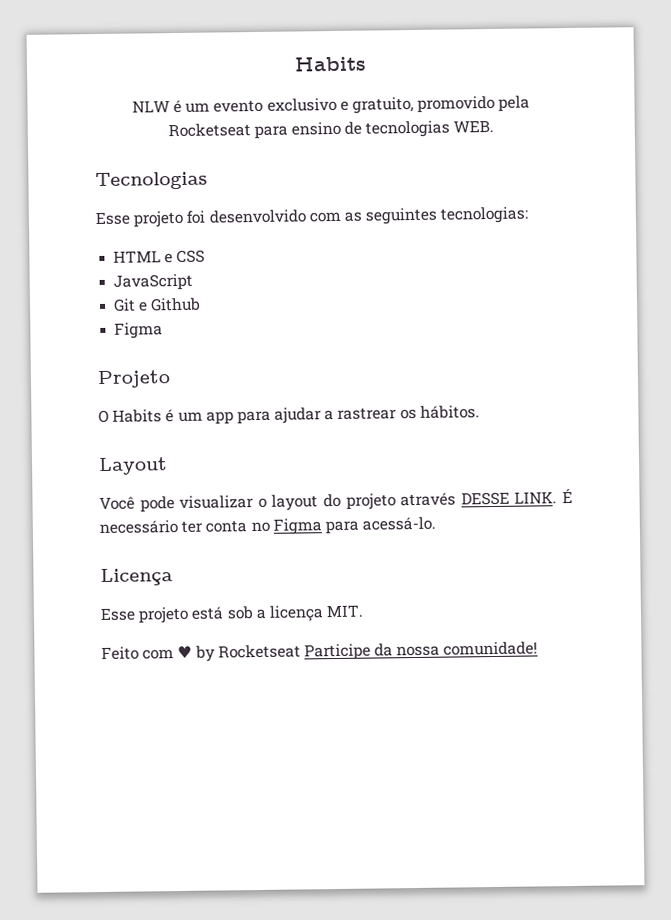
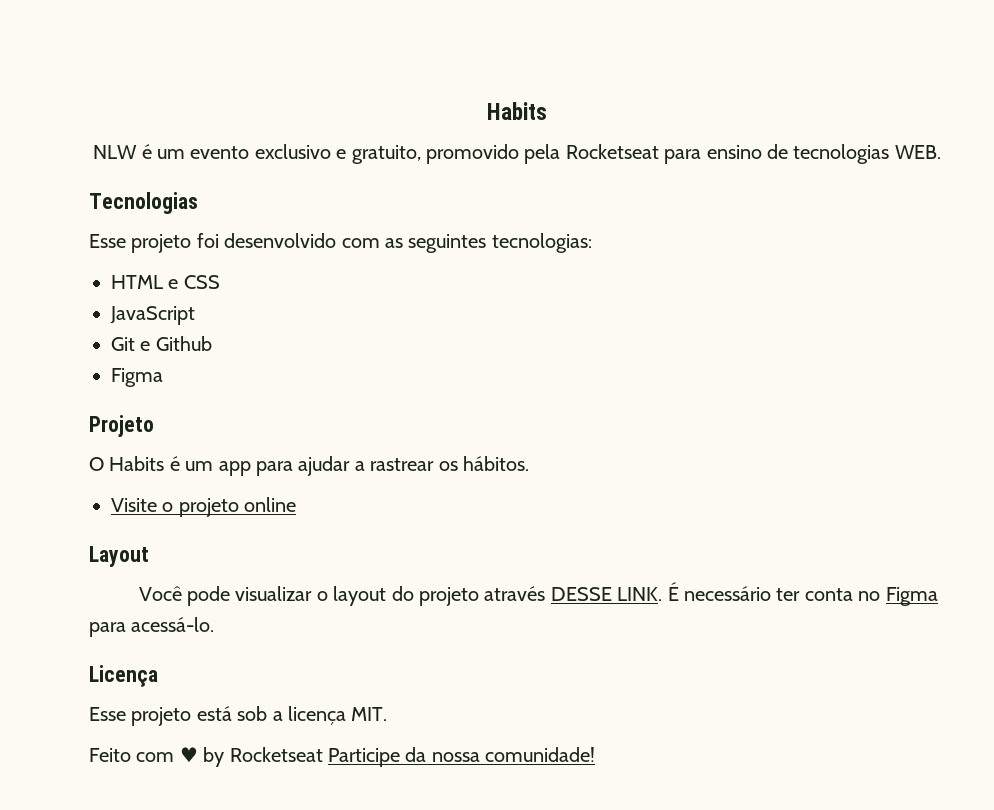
(480, 412) none -> [111,497,297,517] // Visite o projeto online

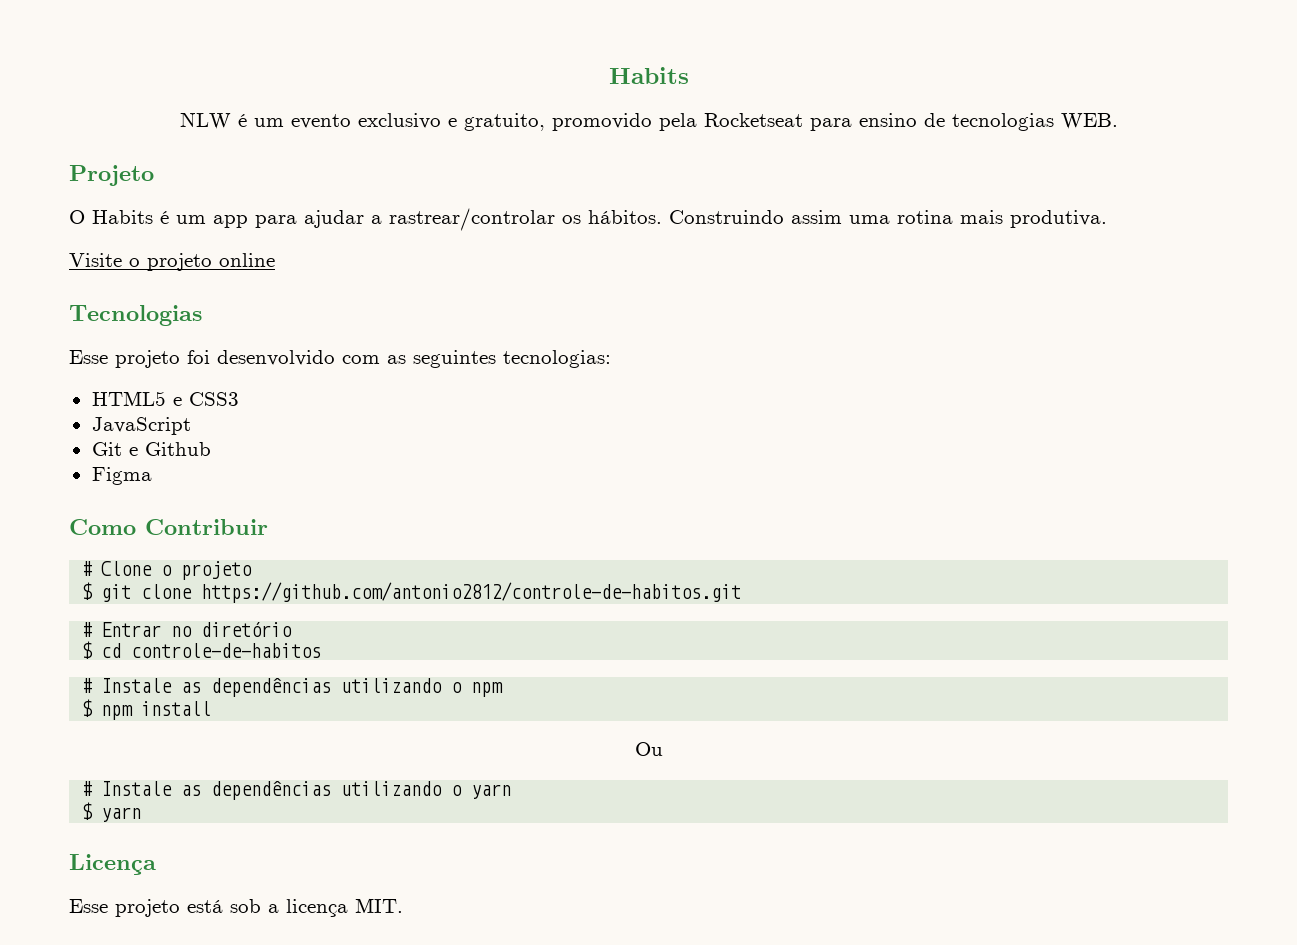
(941, 152) none -> [69,165,154,186] [69,208,1107,231] [69,253,275,271] // Projeto // O Habits é um app para ajudar a rastrear/controlar os hábitos. Construindo assim uma rotina mais produtiva. // Visite o projeto online
[111,275,220,289] HTML e CSS -> [91,391,239,406] HTML5 e CSS3
[89,415,154,437] [89,456,529,476] [111,497,297,517] [89,546,149,567] [138,582,938,606] [89,617,215,637] Projeto // O Habits é um app para ajudar a rastrear os hábitos. // Visite o projeto online // Layout // Você pode visualizar o layout do projeto através DESSE LINK. É necessário ter conta no Figma para acessá-lo. -> [69,519,268,535] [81,561,253,580] [81,582,742,603] [81,622,293,637] [81,641,322,659] [81,678,504,697] [81,699,212,720] [634,742,663,756] [81,781,512,800] [81,802,142,822] Como Contribuir // # Clone o projeto // $ git clone https://github.com/antonio2812/controle-de-habitos.git // # Entrar no diretório // $ cd controle-de-habitos // # Instale as dependências utilizando o npm // $ npm install // Ou // # Instale as dependências utilizando o yarn // $ yarn
[89,747,596,767] // Feito com ♥ by Rocketseat Participe da nossa comunidade! -> (403, 905) none

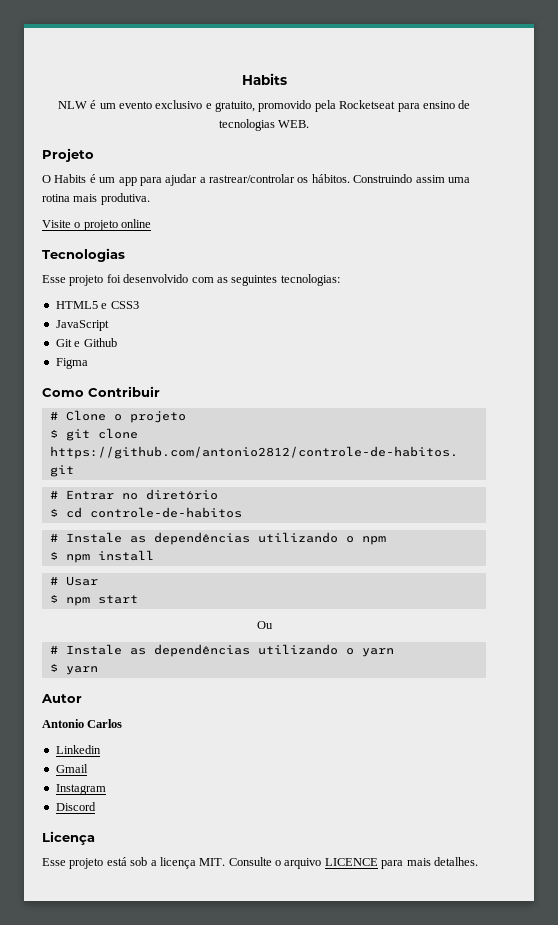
(212, 708) none -> [49,576,98,586] [49,594,138,606] // # Usar // $ npm start
(142, 814) none -> [41,694,82,703] [42,719,123,728] [55,745,101,754] [55,764,88,773] [55,784,106,795] [55,802,96,811] // Autor // Antonio Carlos // Linkedin // Gmail // Instagram // Discord
(403, 905) none -> [228,857,478,869] Consulte o arquivo LICENCE para mais detalhes.

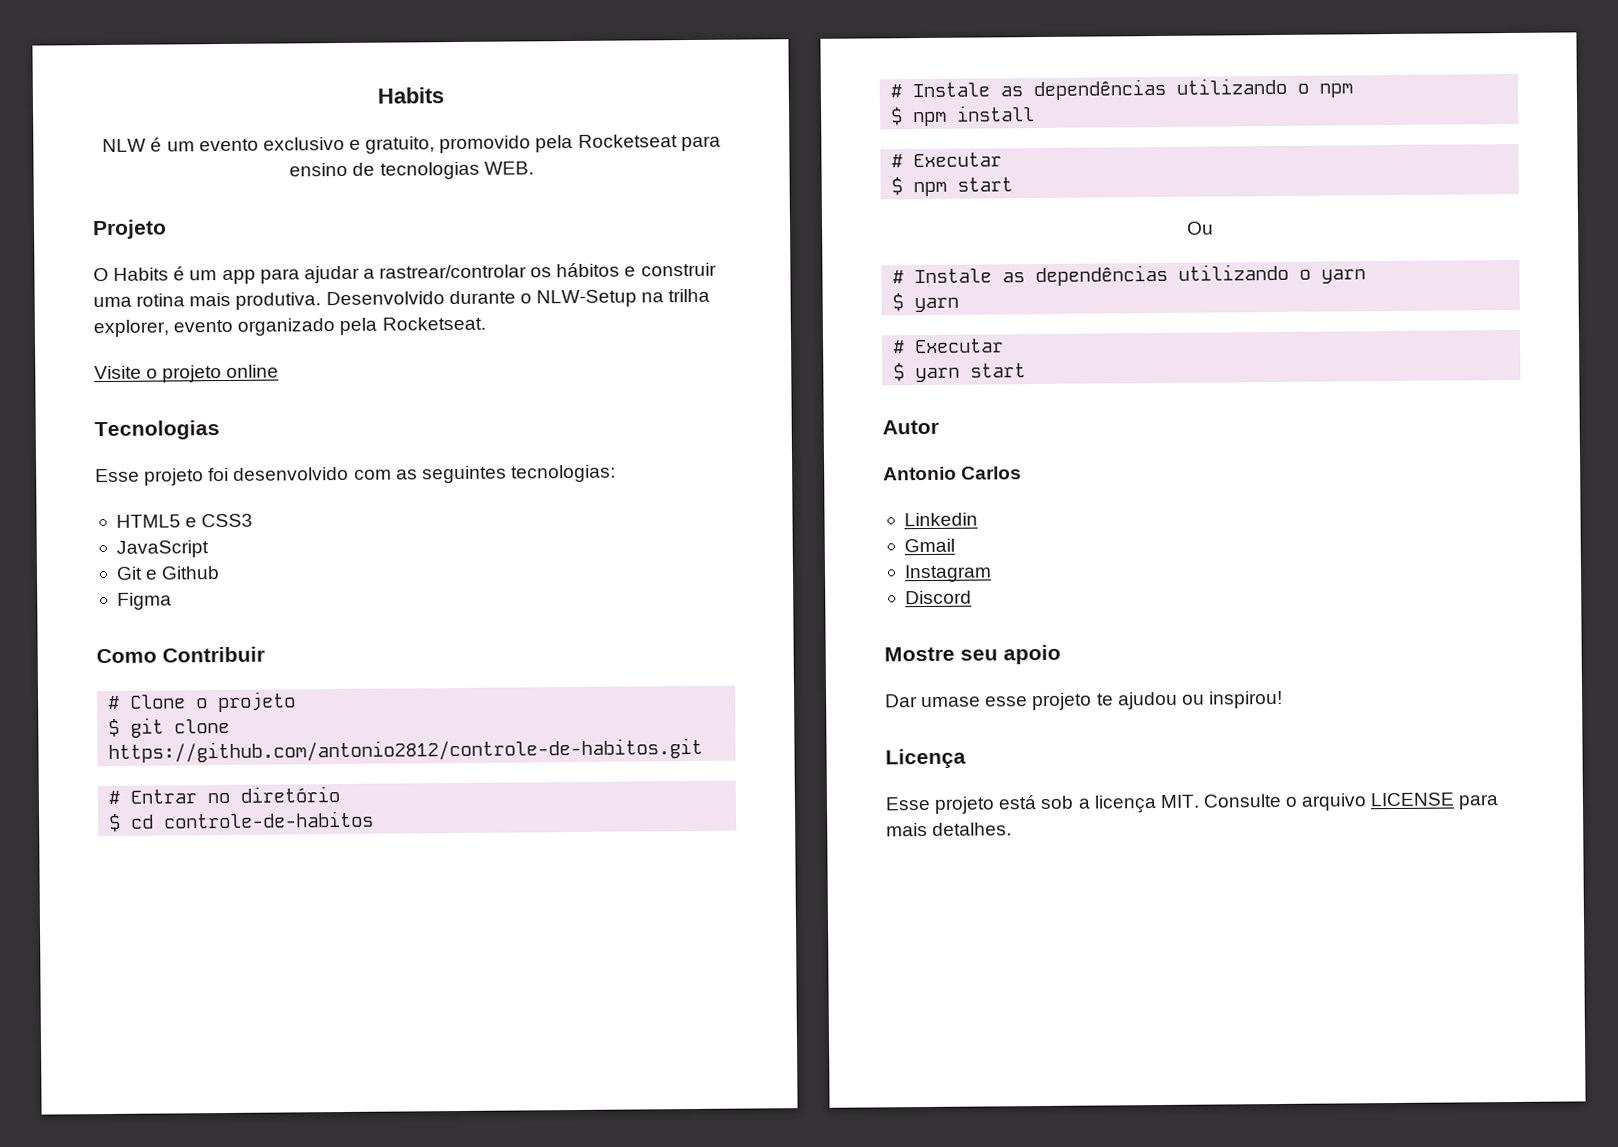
[311,174,445,183] hábitos. Construindo assim -> [556,262,717,278] hábitos e construir
(150, 199) none -> [325,288,711,308] [93,316,486,338] Desenvolvido durante o NLW-Setup na trilha explorer, evento organizado pela Rocketseat.
[65,576,98,586] Usar -> [913,152,1003,168] Executar
(98, 670) none -> [893,338,1005,354] [893,363,1027,383] // # Executar // $ yarn start
(96, 806) none -> [884,644,1061,665] [885,690,1283,711] // Mostre seu apoio // Dar umase esse projeto te ajudou ou inspirou!
[324,858,378,866] LICENCE -> [1370,792,1456,807] LICENSE

